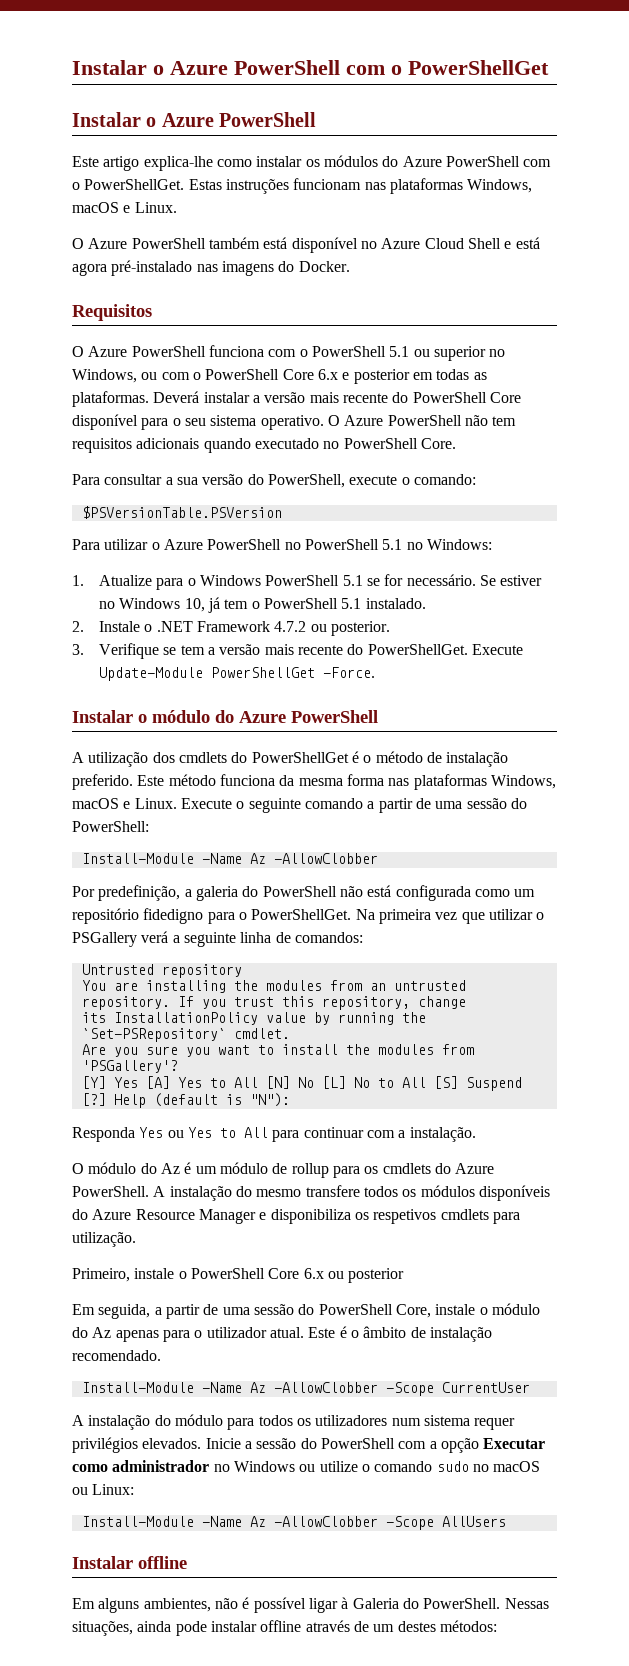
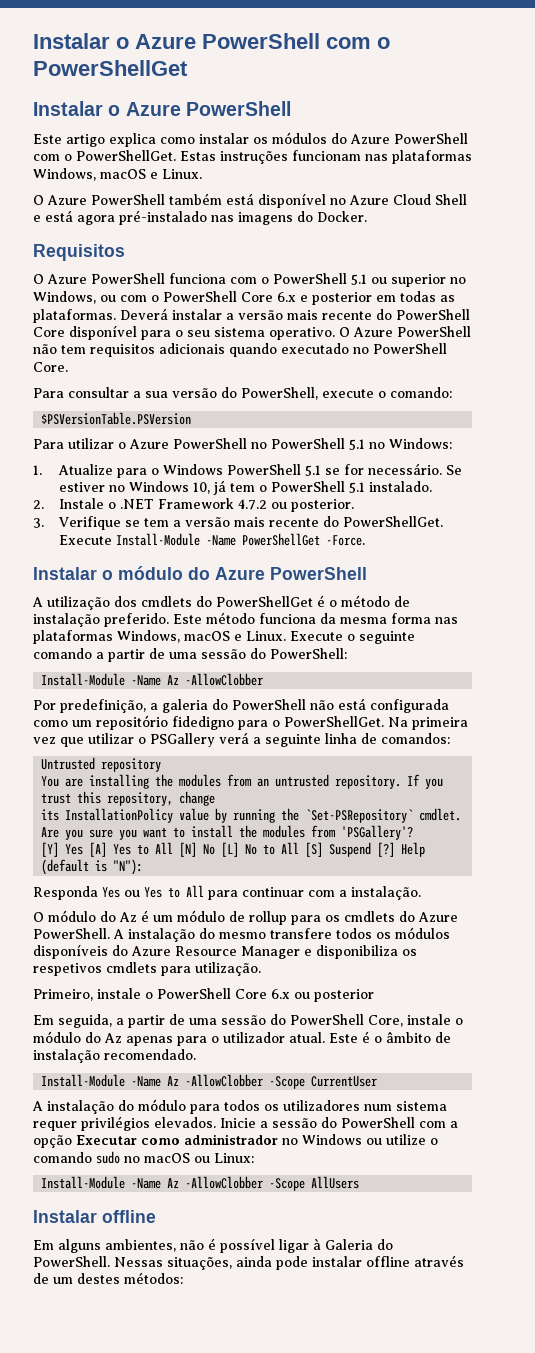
[143,156,213,171] explica-lhe -> [109,133,156,147] explica
[99,667,204,681] Update-Module -> [116,533,237,546] Install-Module -Name

